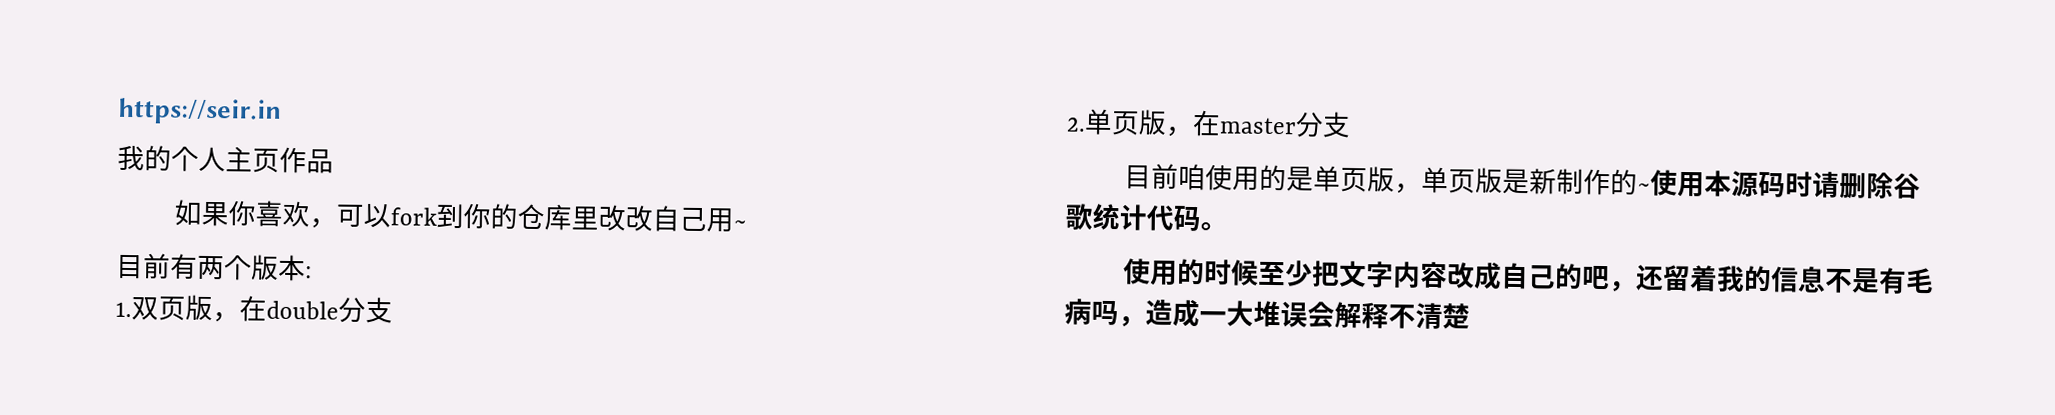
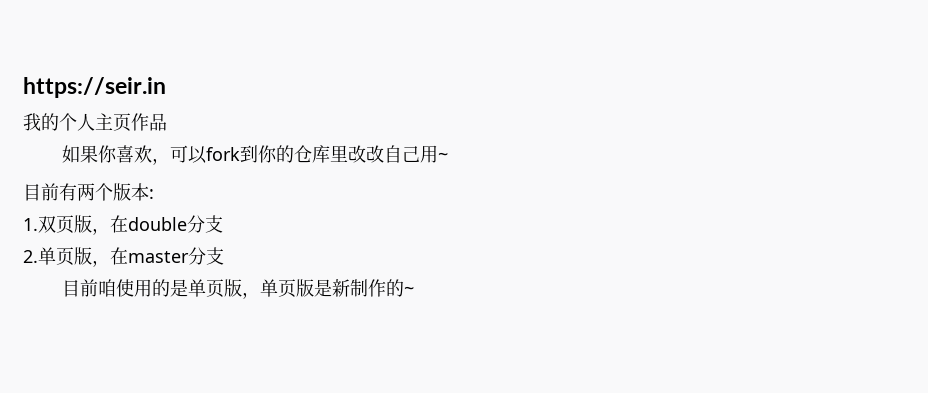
[1649,169,1921,199] [1065,203,1228,232] [1122,258,1934,295] [1064,298,1470,330] 使用本源码时请删除谷歌统计代码。 // 使用的时候至少把文字内容改成自己的吧，还留着我的信息不是有毛病吗，造成一大堆误会解释不清楚 -> (415, 290) none

